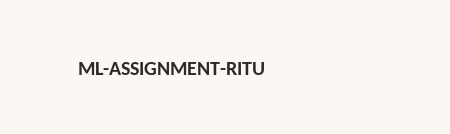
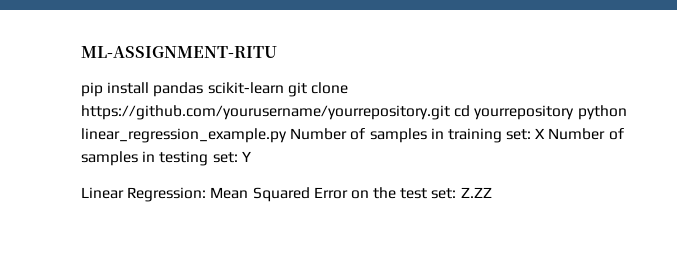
(265, 68) none -> [81,82,348,97] [81,105,627,120] [81,128,624,143] [81,151,251,166] [81,187,492,202] // pip install pandas scikit-learn git clone https://github.com/yourusername/yourrepository.git cd yourrepository python linear_regression_example.py Number of samples in training set: X Number of samples in testing set: Y // Linear Regression: Mean Squared Error on the test set: Z.ZZ

